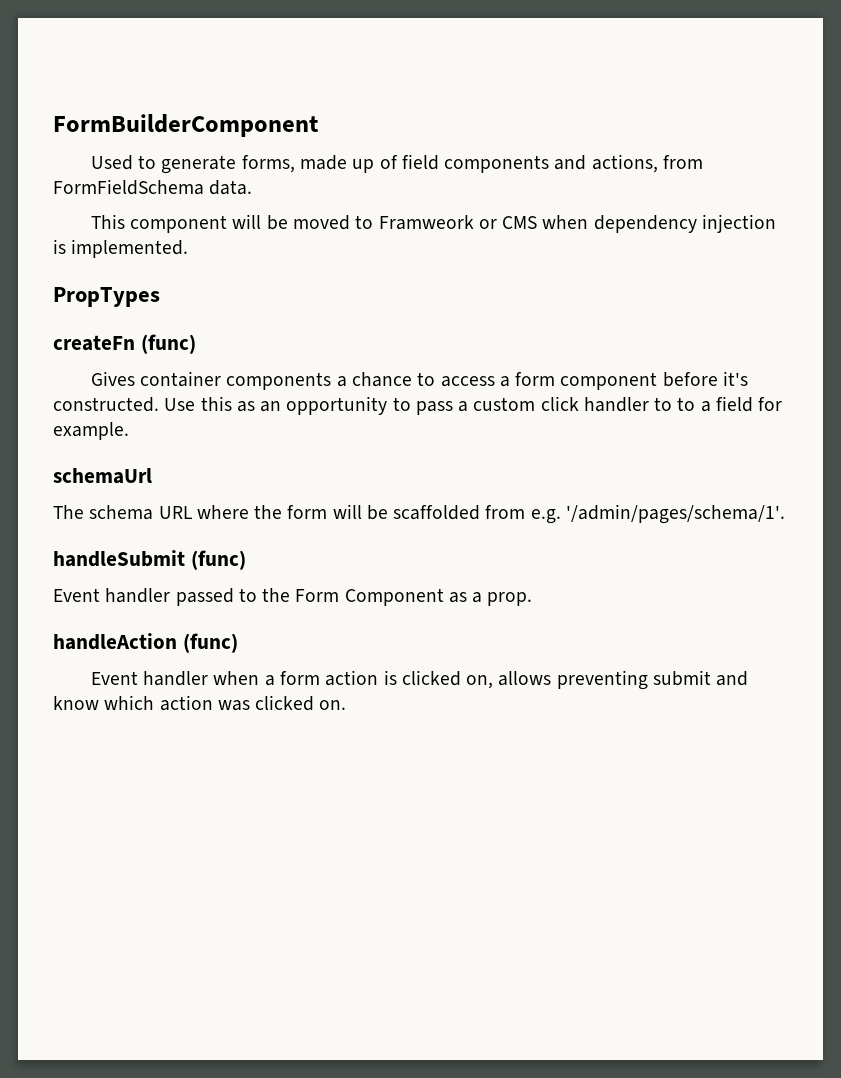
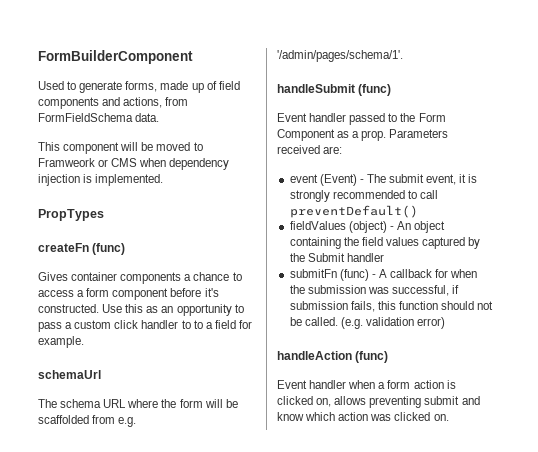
(533, 599) none -> [389,129,449,138] [277,145,343,154] [289,174,478,186] [289,190,438,202] [289,205,418,218] [289,221,446,233] [289,237,481,249] [289,253,384,262] [289,269,478,281] [289,285,460,296] [289,301,494,312] [289,317,446,329] Parameters received are: // event (Event) - The submit event, it is strongly recommended to call preventDefault() // fieldValues (object) - An object containing the field values captured by the Submit handler // submitFn (func) - A callback for when the submission was successful, if submission fails, this function should not be called. (e.g. validation error)

